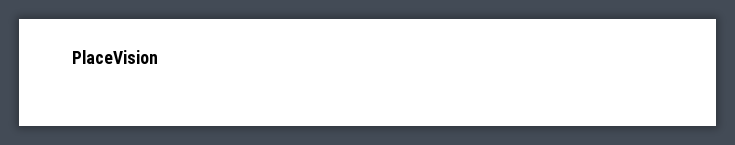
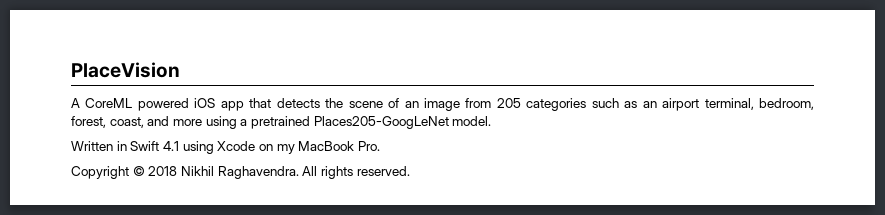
(158, 57) none -> [71,98,815,111] [71,116,492,129] [71,141,380,154] [71,166,410,179] // A CoreML powered iOS app that detects the scene of an image from 205 categories such as an airport terminal, bedroom, forest, coast, and more using a pretrained Places205-GoogLeNet model. // Written in Swift 4.1 using Xcode on my MacBook Pro. // Copyright © 2018 Nikhil Raghavendra. All rights reserved.

